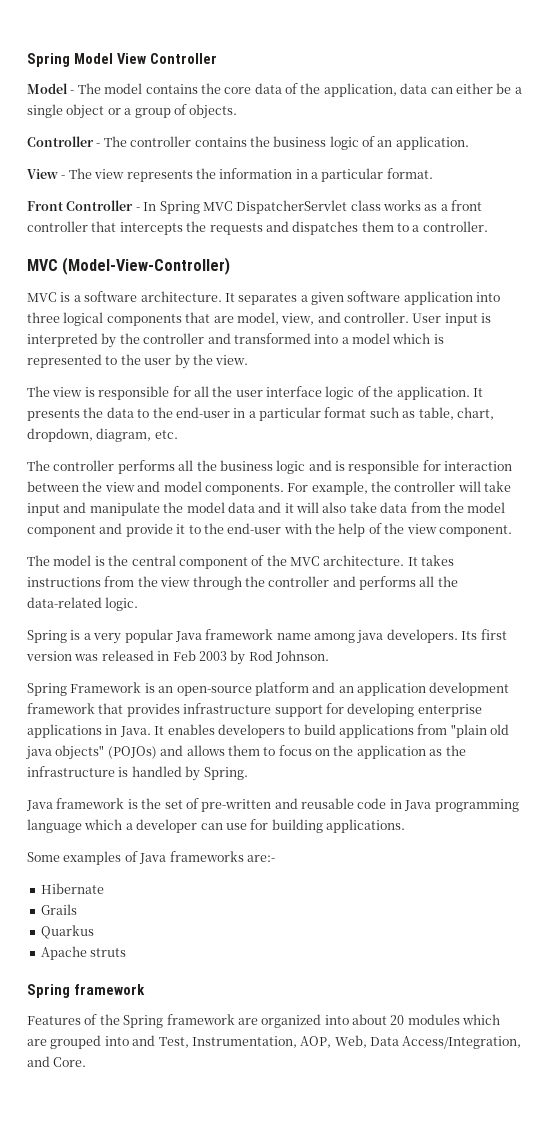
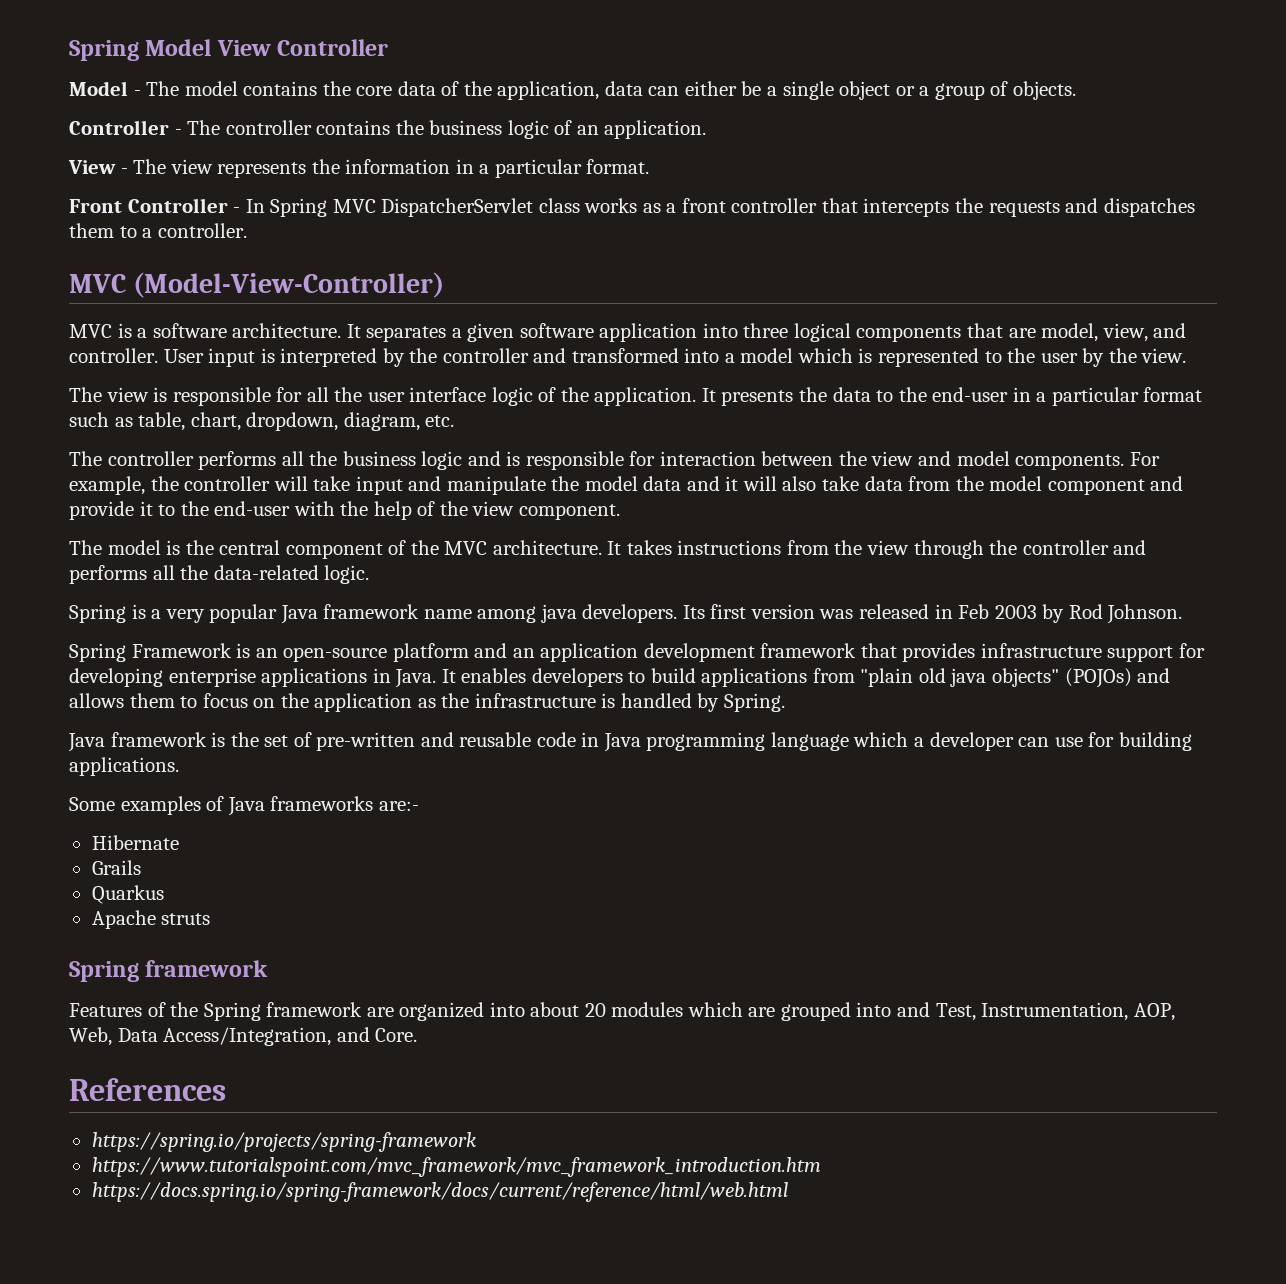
(87, 1062) none -> [69,1078,226,1101] [91,1132,476,1152] [91,1157,821,1177] [91,1182,788,1202] // References // https://spring.io/projects/spring-framework // https://www.tutorialspoint.com/mvc_framework/mvc_framework_introduction.htm // https://docs.spring.io/spring-framework/docs/current/reference/html/web.html

